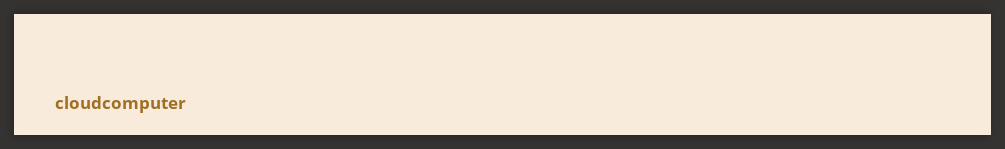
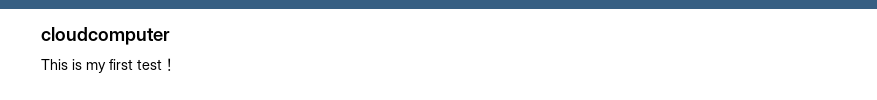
(186, 104) none -> [41,58,177,73] // This is my first test！

